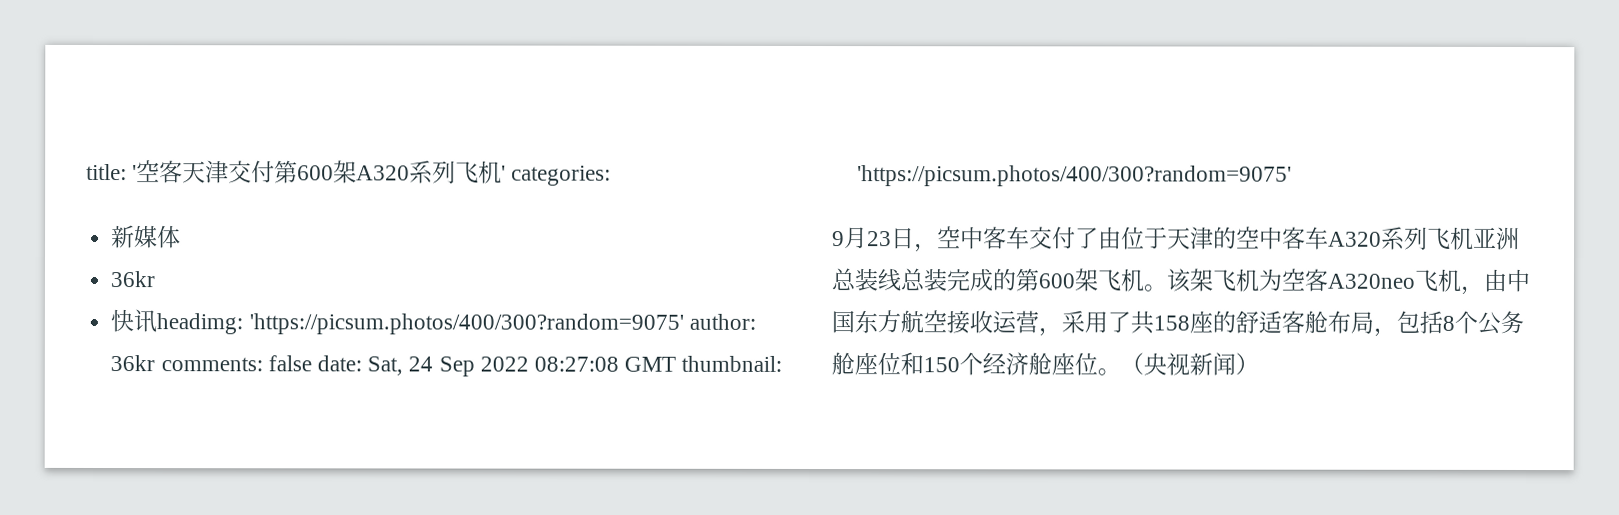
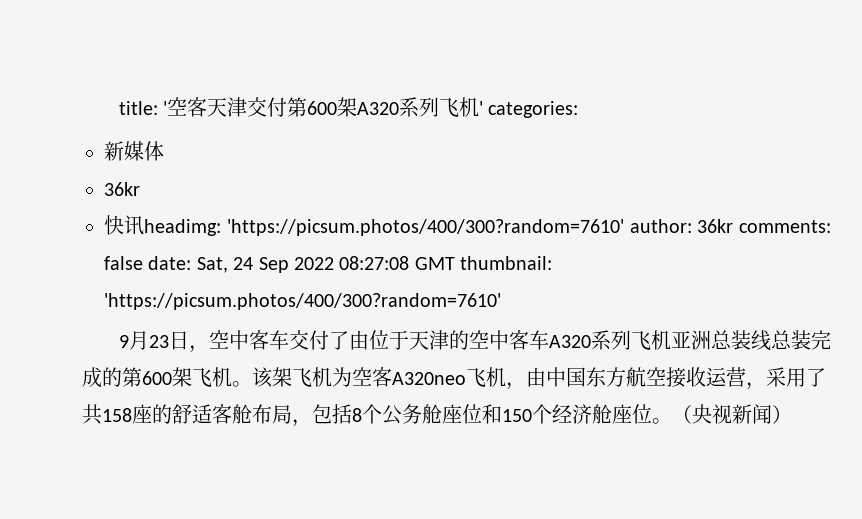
[248,313,684,335] 'https://picsum.photos/400/300?random=9075' -> [226,219,624,236] 'https://picsum.photos/400/300?random=7610'
[857,165,1293,187] 'https://picsum.photos/400/300?random=9075' -> [104,293,501,310] 'https://picsum.photos/400/300?random=7610'

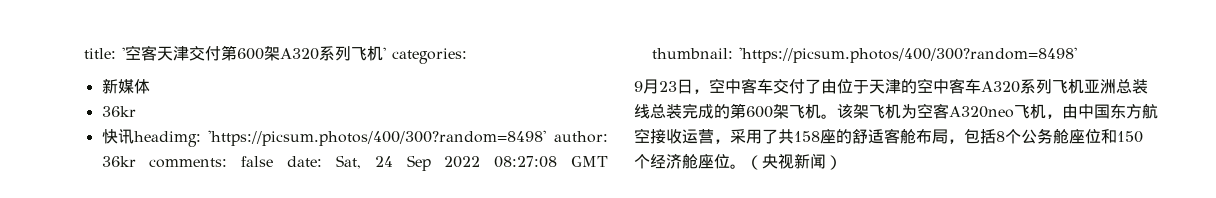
[226,219,624,236] 'https://picsum.photos/400/300?random=7610' -> [208,130,547,146] 'https://picsum.photos/400/300?random=8498'
[104,293,501,310] 'https://picsum.photos/400/300?random=7610' -> [738,47,1077,63] 'https://picsum.photos/400/300?random=8498'

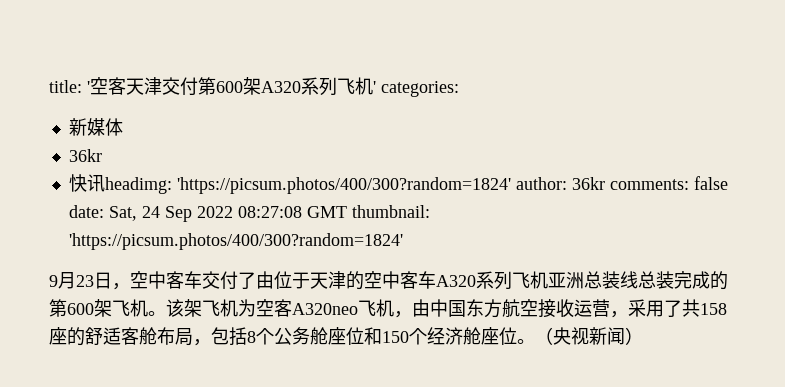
[208,130,547,146] 'https://picsum.photos/400/300?random=8498' -> [176,177,511,194] 'https://picsum.photos/400/300?random=1824'
[738,47,1077,63] 'https://picsum.photos/400/300?random=8498' -> [68,233,403,250] 'https://picsum.photos/400/300?random=1824'

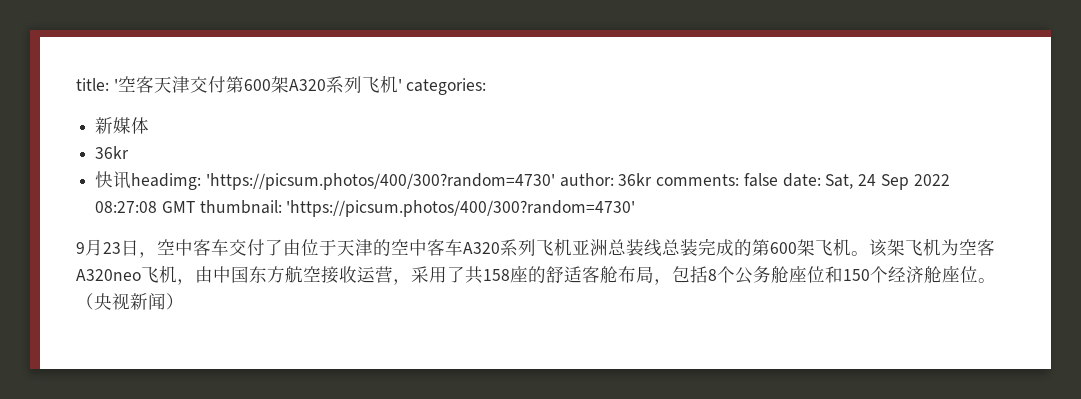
[176,177,511,194] 'https://picsum.photos/400/300?random=1824' -> [205,173,555,190] 'https://picsum.photos/400/300?random=4730'
[68,233,403,250] 'https://picsum.photos/400/300?random=1824' -> [286,200,636,217] 'https://picsum.photos/400/300?random=4730'

